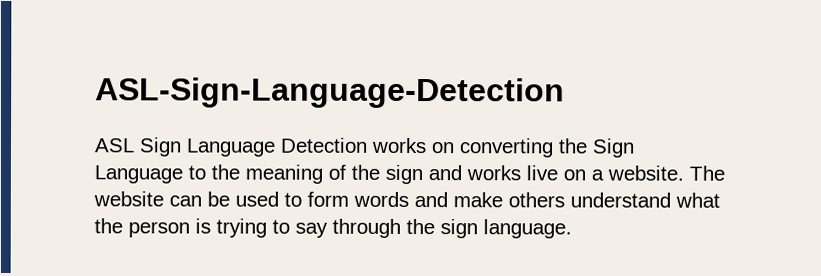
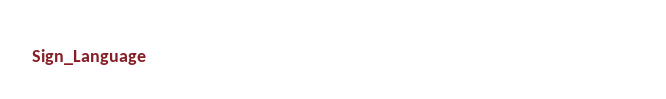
[95,77,565,109] [94,137,634,158] [94,164,725,185] [93,191,720,208] [94,218,572,239] ASL-Sign-Language-Detection // ASL Sign Language Detection works on converting the Sign Language to the meaning of the sign and works live on a website. The website can be used to form words and make others understand what the person is trying to say through the sign language. -> [32,49,146,65] Sign_Language

